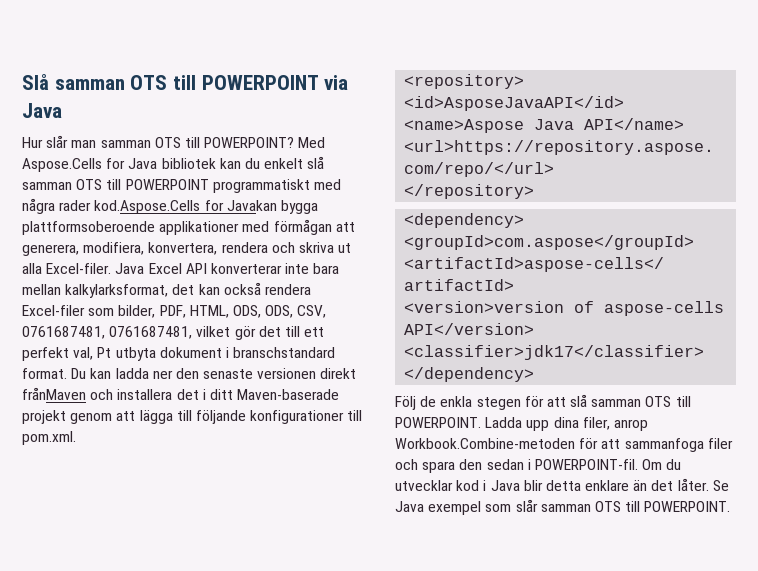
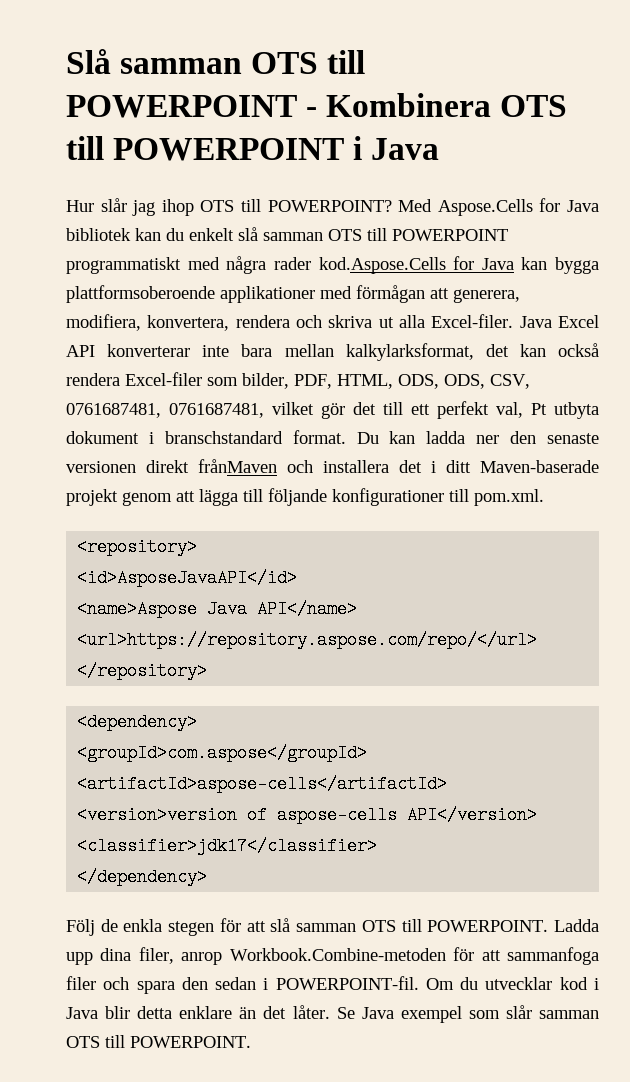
[324,75,349,90] via -> [306,93,568,117] [66,136,363,161] - Kombinera OTS till POWERPOINT i
[71,140,151,148] man samman -> [132,199,194,216] jag ihop
[226,200,277,211] Javakan -> [481,257,548,270] Java kan

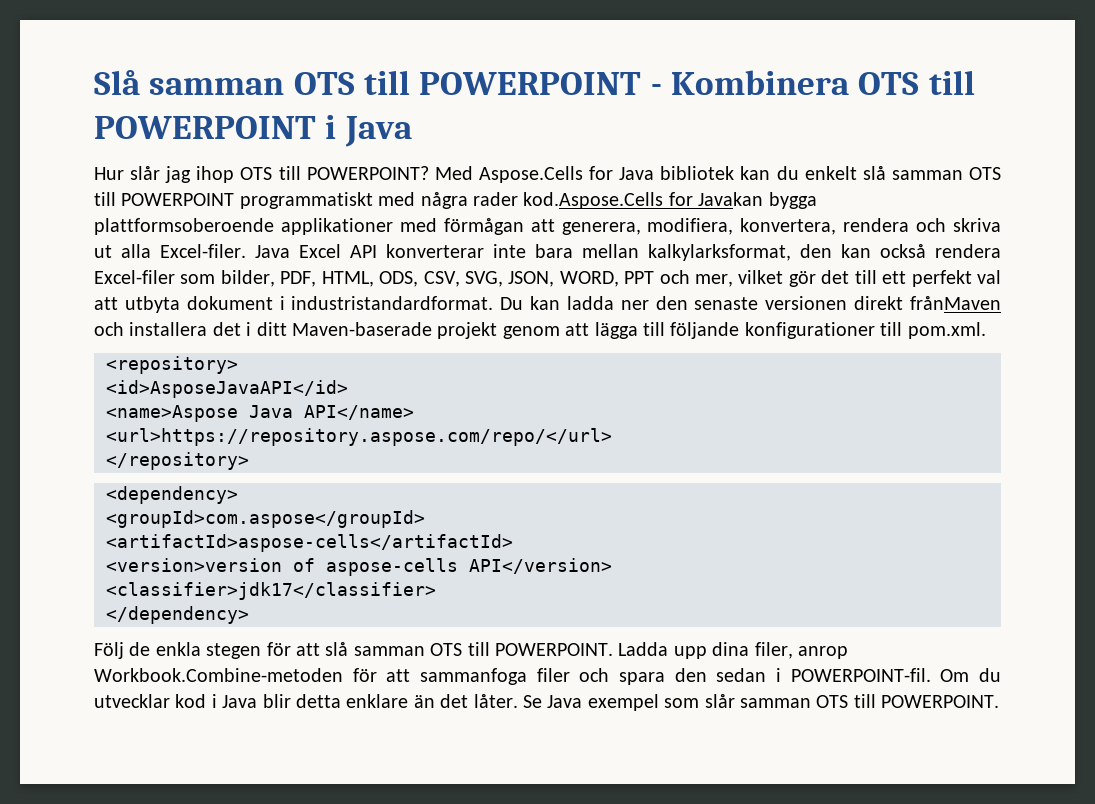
[481,257,548,270] Java kan -> [698,192,764,206] Javakan
[485,344,509,357] det -> [800,244,832,258] den
[444,374,530,389] [66,403,264,418] ODS, CSV, 0761687481, 0761687481, -> [423,270,734,287] CSV, SVG, JSON, WORD, PPT och mer,
[496,402,547,418] val, Pt -> [977,270,1002,284] [94,297,118,310] val att
[164,430,346,444] branschstandard format. -> [291,296,494,310] industristandardformat.

